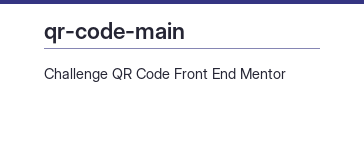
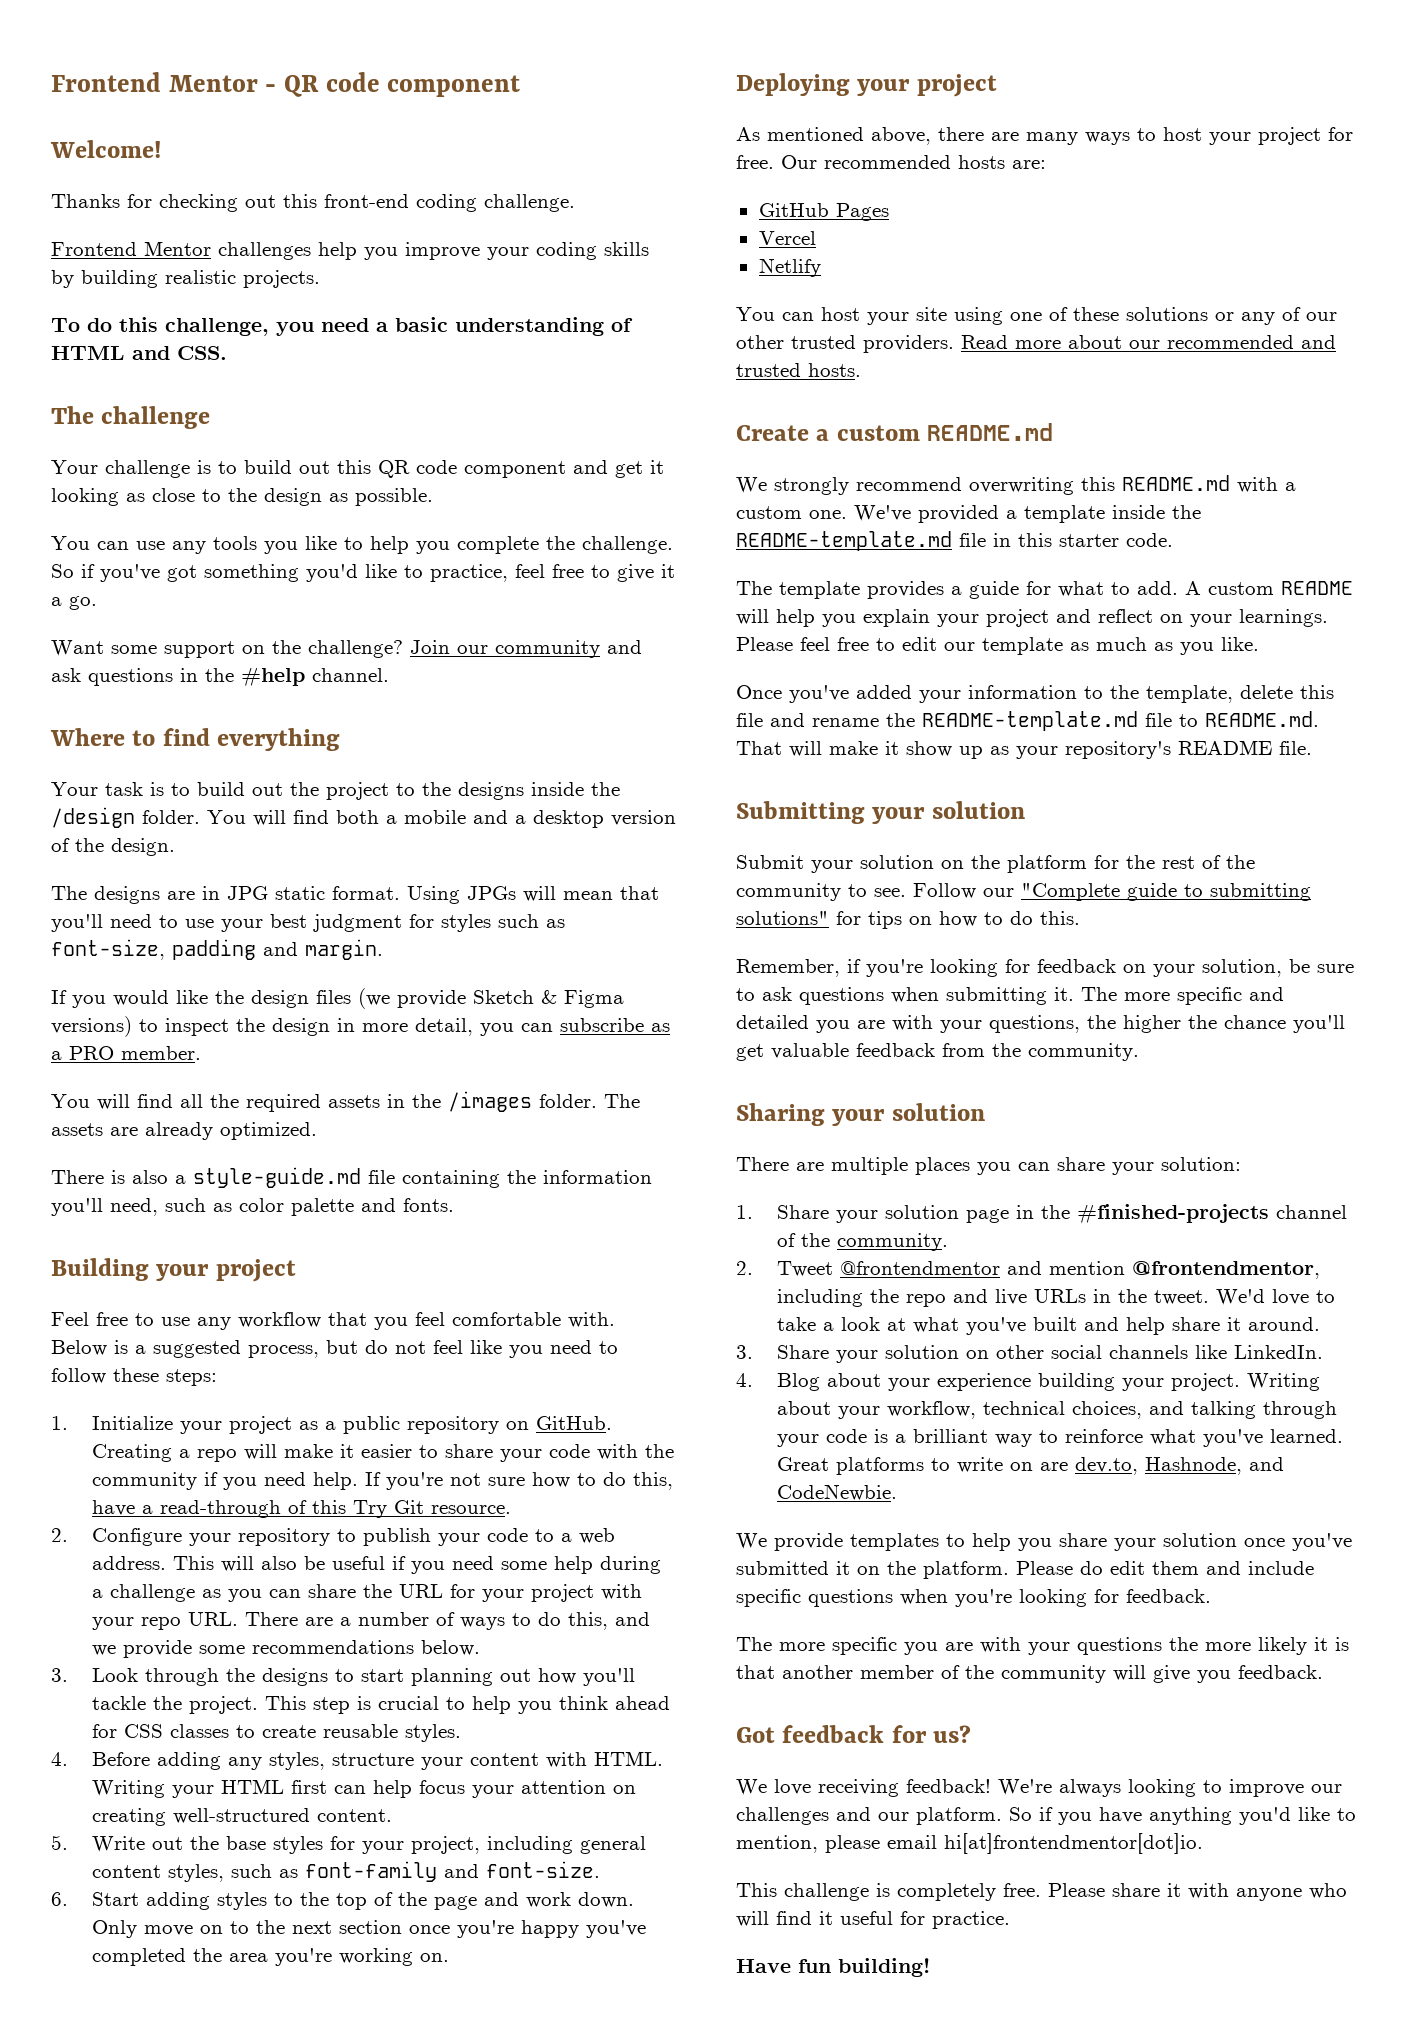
[44,22,185,44] [44,68,286,82] qr-code-main // Challenge QR Code Front End Mentor -> [51,72,521,97] [50,140,161,158] [51,194,575,212] [51,241,649,260] [51,270,320,288] [51,317,633,336] [51,346,227,360] [51,406,211,429] [51,460,664,478] [51,488,433,506] [51,536,673,554] [51,564,675,582] [51,596,97,610] [51,640,642,658] [51,667,389,687] [50,728,341,751] [51,782,620,800] [51,807,676,828] [51,838,175,856] [51,886,659,904] [51,914,565,932] [51,939,383,960] [51,988,624,1009] [51,1016,670,1037] [51,1046,201,1060] [51,1091,640,1112] [51,1122,317,1140] [51,1167,652,1188] [51,1198,454,1216] [51,1258,296,1282] [51,1312,615,1330] [51,1340,618,1358] [51,1368,217,1386] [51,1416,612,1434] [91,1444,674,1462] [91,1472,673,1490] [91,1500,511,1518] [51,1528,615,1546] [91,1556,661,1574] [91,1584,642,1602] [91,1612,650,1630] [91,1640,480,1658] [51,1668,635,1686] [91,1696,670,1714] [91,1724,461,1742] [51,1751,663,1770] [91,1779,636,1798] [91,1808,392,1826] [51,1835,646,1854] [91,1861,600,1882] [51,1892,634,1910] [91,1920,646,1938] [91,1948,449,1966] [736,73,997,97] [736,127,1353,145] [736,155,1046,169] [758,203,889,221] [758,231,816,245] [758,258,821,277] [736,307,1337,325] [736,335,1336,353] [736,363,861,377] [736,423,1054,441] [736,475,1296,495] [736,505,1201,523] [736,531,1173,551] [736,581,1353,599] [736,609,1328,627] [736,637,1259,655] [736,685,1334,703] [736,711,1319,731] [736,740,1312,759] [736,801,1025,824] [736,855,1255,873] [736,883,1311,901] [736,911,1080,929] [736,959,1354,977] [736,987,1284,1005] [736,1015,1345,1033] [736,1043,1139,1061] [736,1103,985,1126] [736,1157,1241,1175] [736,1204,1347,1224] [776,1233,948,1251] [736,1261,1320,1279] [776,1289,1335,1307] [776,1317,1320,1335] [736,1345,1323,1363] [736,1373,1320,1391] [776,1401,1337,1419] [776,1429,1343,1447] [776,1457,1284,1475] [776,1484,897,1501] [736,1533,1352,1551] [736,1561,1314,1579] [736,1589,1211,1607] [736,1637,1349,1655] [736,1665,1323,1683] [736,1725,972,1743] [736,1779,1342,1797] [736,1807,1356,1825] [736,1833,1203,1854] [736,1883,1347,1901] [736,1911,1010,1929] [736,1958,930,1977] Frontend Mentor - QR code component // Welcome! // Thanks for checking out this front-end coding challenge. // Frontend Mentor challenges help you improve your coding skills by building realistic projects. // To do this challenge, you need a basic understanding of HTML and CSS. // The challenge // Your challenge is to build out this QR code component and get it looking as close to the design as possible. // You can use any tools you like to help you complete the challenge. So if you've got something you'd like to practice, feel free to give it a go. // Want some support on the challenge? Join our community and ask questions in the #help channel. // Where to find everything // Your task is to build out the project to the designs inside the /design folder. You will find both a mobile and a desktop version of the design. // The designs are in JPG static format. Using JPGs will mean that you'll need to use your best judgment for styles such as font-size, padding and margin. // If you would like the design files (we provide Sketch & Figma versions) to inspect the design in more detail, you can subscribe as a PRO member. // You will find all the required assets in the /images folder. The assets are already optimized. // There is also a style-guide.md file containing the information you'll need, such as color palette and fonts. // Building your project // Feel free to use any workflow that you feel comfortable with. Below is a suggested process, but do not feel like you need to follow these steps: // 1. Initialize your project as a public repository on GitHub. Creating a repo will make it easier to share your code with the community if you need help. If you're not sure how to do this, have a read-through of this Try Git resource. // 2. Configure your repository to publish your code to a web address. This will also be useful if you need some help during a challenge as you can share the URL for your project with your repo URL. There are a number of ways to do this, and we provide some recommendations below. // 3. Look through the designs to start planning out how you'll tackle the project. This step is crucial to help you think ahead for CSS classes to create reusable styles. // 4. Before adding any styles, structure your content with HTML. Writing your HTML first can help focus your attention on creating well-structured content. // 5. Write out the base styles for your project, including general content styles, such as font-family and font-size. // 6. Start adding styles to the top of the page and work down. Only move on to the next section once you're happy you've completed the area you're working on. // Deploying your project // As mentioned above, there are many ways to host your project for free. Our recommended hosts are: // GitHub Pages // Vercel // Netlify // You can host your site using one of these solutions or any of our other trusted providers. Read more about our recommended and trusted hosts. // Create a custom README.md // We strongly recommend overwriting this README.md with a custom one. We've provided a template inside the README-template.md file in this starter code. // The template provides a guide for what to add. A custom README will help you explain your project and reflect on your learnings. Please feel free to edit our template as much as you like. // Once you've added your information to the template, delete this file and rename the README-template.md file to README.md. That will make it show up as your repository's README file. // Submitting your solution // Submit your solution on the platform for the rest of the community to see. Follow our "Complete guide to submitting solutions" for tips on how to do this. // Remember, if you're looking for feedback on your solution, be sure to ask questions when submitting it. The more specific and detailed you are with your questions, the higher the chance you'll get valuable feedback from the community. // Sharing your solution // There are multiple places you can share your solution: // 1. Share your solution page in the #finished-projects channel of the community. // 2. Tweet @frontendmentor and mention @frontendmentor, including the repo and live URLs in the tweet. We'd love to take a look at what you've built and help share it around. // 3. Share your solution on other social channels like LinkedIn. // 4. Blog about your experience building your project. Writing about your workflow, technical choices, and talking through your code is a brilliant way to reinforce what you've learned. Great platforms to write on are dev.to, Hashnode, and CodeNewbie. // We provide templates to help you share your solution once you've submitted it on the platform. Please do edit them and include specific questions when you're looking for feedback. // The more specific you are with your questions the more likely it is that another member of the community will give you feedback. // Got feedback for us? // We love receiving feedback! We're always looking to improve our challenges and our platform. So if you have anything you'd like to mention, please email hi[at]frontendmentor[dot]io. // This challenge is completely free. Please share it with anyone who will find it useful for practice. // Have fun building!

